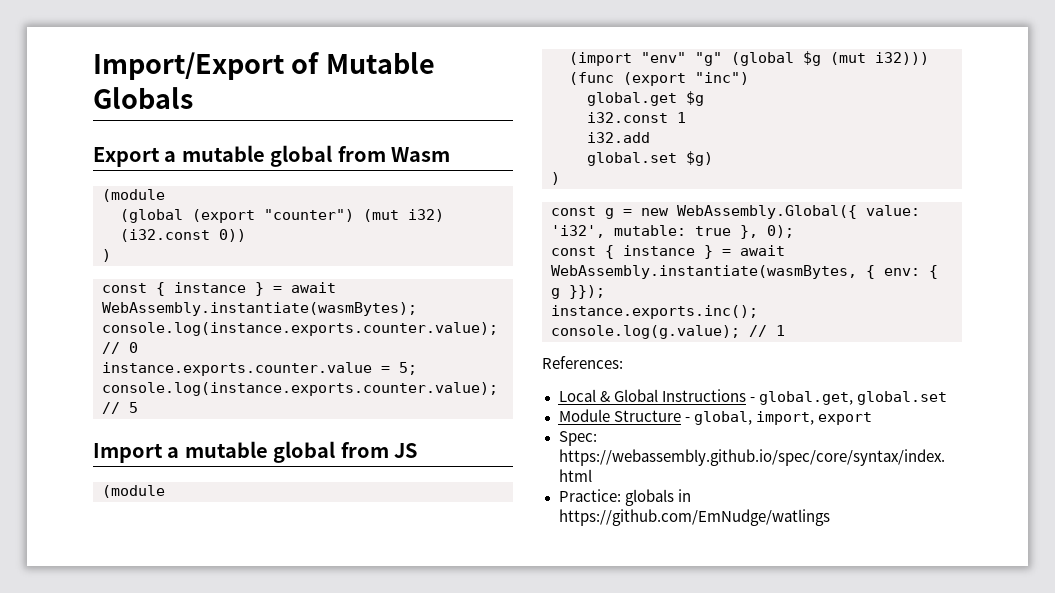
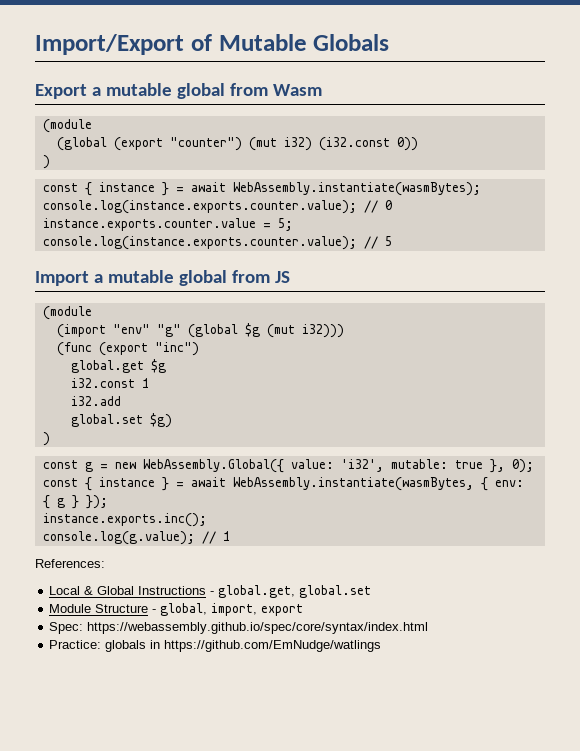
[569,285,605,299] }}); -> [71,495,108,509] } });

